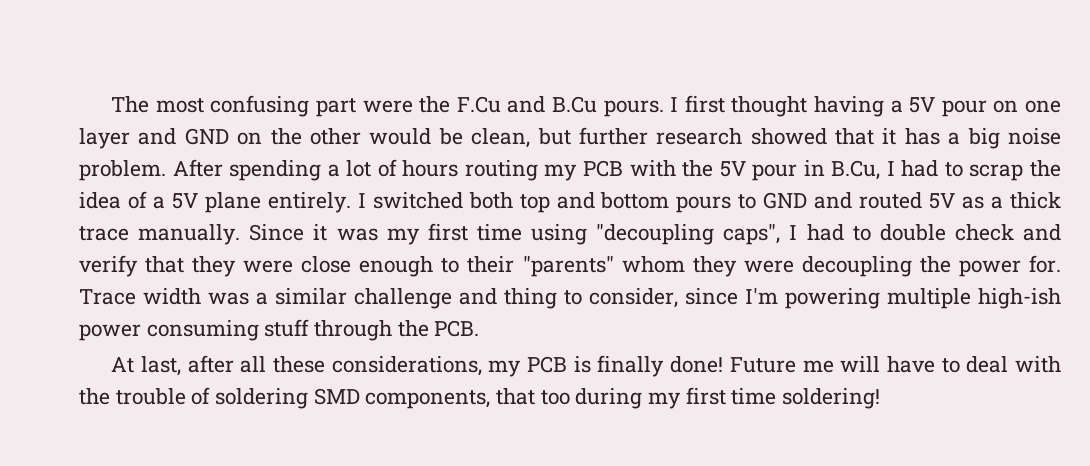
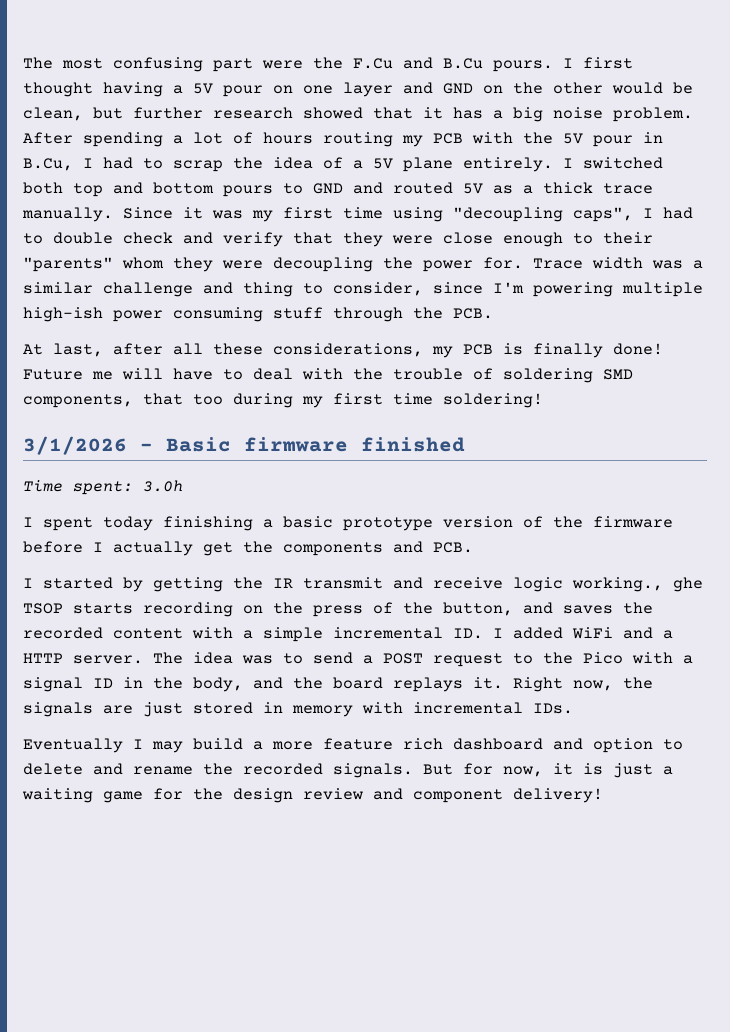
(881, 398) none -> [23,436,465,455] [23,480,183,495] [23,516,673,531] [23,541,473,556] [23,577,703,592] [23,602,653,617] [23,627,673,642] [23,652,693,667] [23,677,653,692] [23,702,573,717] [23,738,683,753] [23,763,673,778] [22,788,603,803] // 3/1/2026 - Basic firmware finished // Time spent: 3.0h // I spent today finishing a basic prototype version of the firmware before I actually get the components and PCB. // I started by getting the IR transmit and receive logic working., ghe TSOP starts recording on the press of the button, and saves the recorded content with a simple incremental ID. I added WiFi and a HTTP server. The idea was to send a POST request to the Pico with a signal ID in the body, and the board replays it. Right now, the signals are just stored in memory with incremental IDs. // Eventually I may build a more feature rich dashboard and option to delete and rename the recorded signals. But for now, it is just a waiting game for the design review and component delivery!

